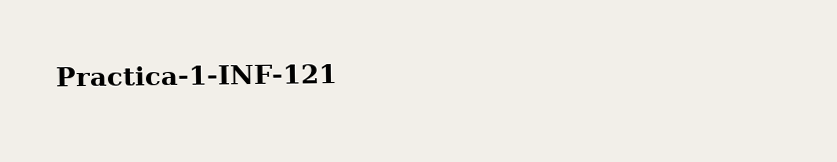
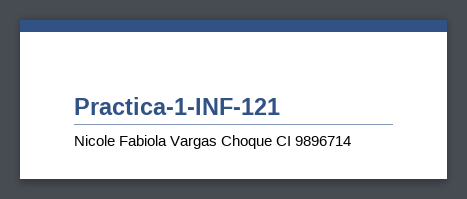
(338, 75) none -> [74,135,352,149] // Nicole Fabiola Vargas Choque CI 9896714

